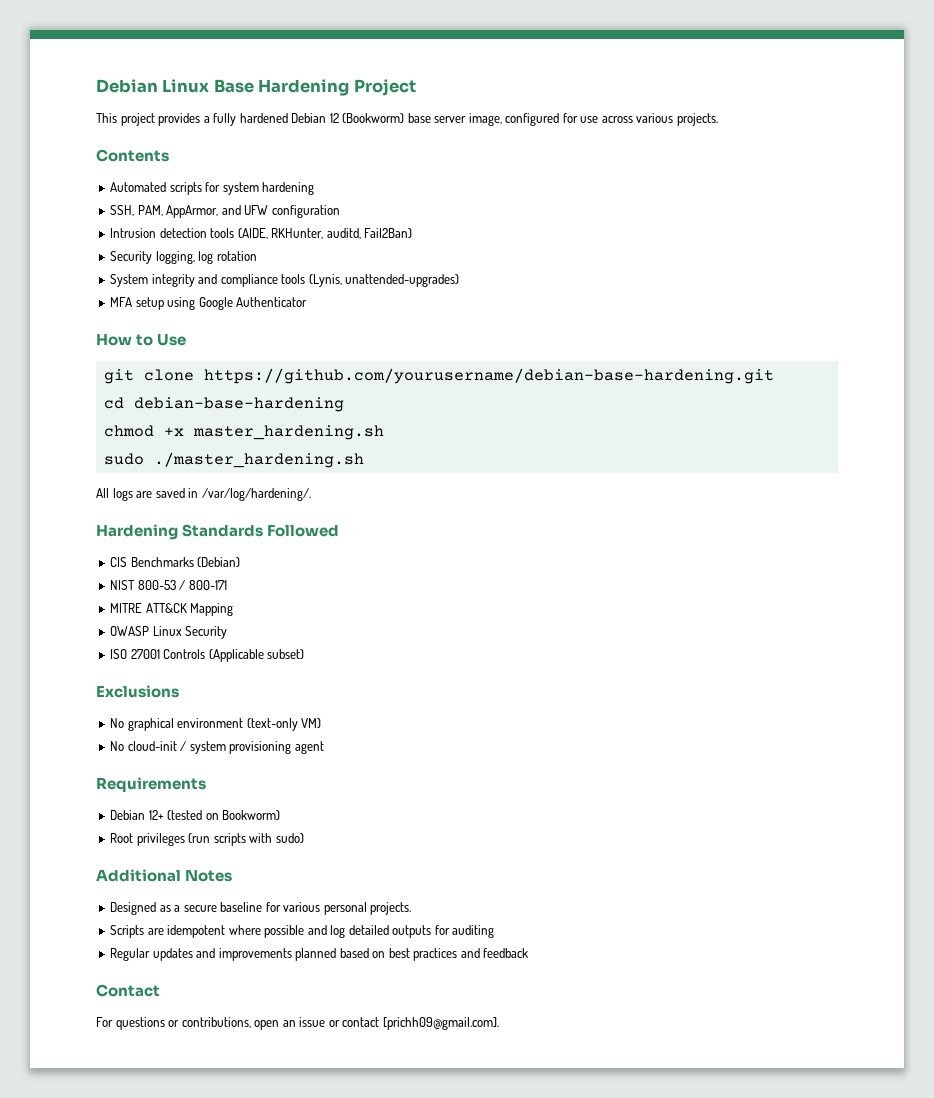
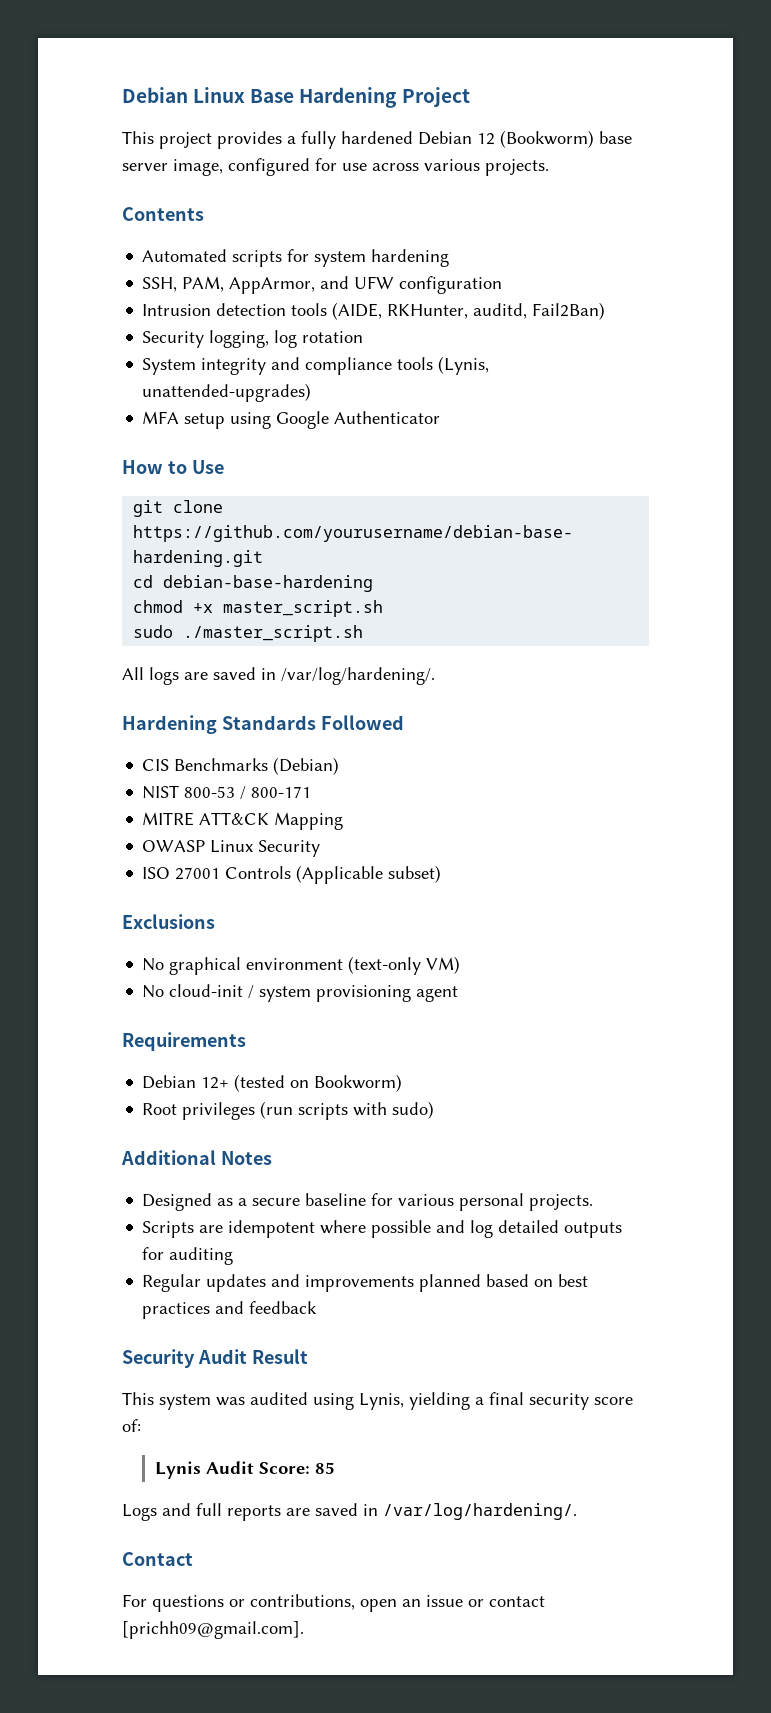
[192,425,384,440] master_hardening.sh -> [223,600,384,617] master_script.sh
[153,452,364,468] ./master_hardening.sh -> [183,625,364,642] ./master_script.sh
(529, 953) none -> [122,1349,308,1368] [122,1392,633,1410] [122,1419,141,1432] [154,1461,335,1479] [122,1503,577,1521] // Security Audit Result // This system was audited using Lynis, yielding a final security score of: // Lynis Audit Score: 85 // Logs and full reports are saved in /var/log/hardening/.

